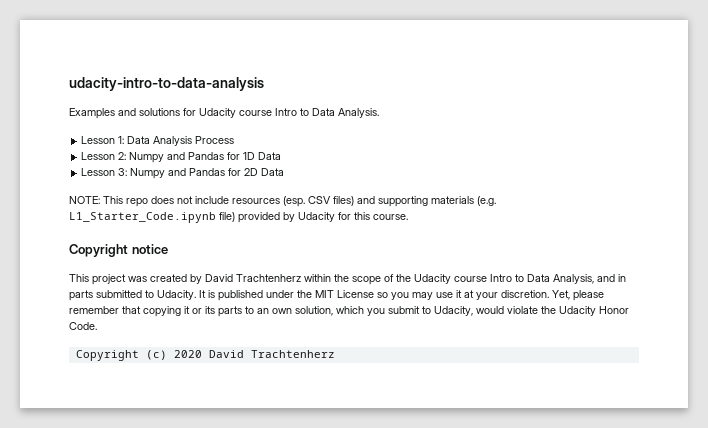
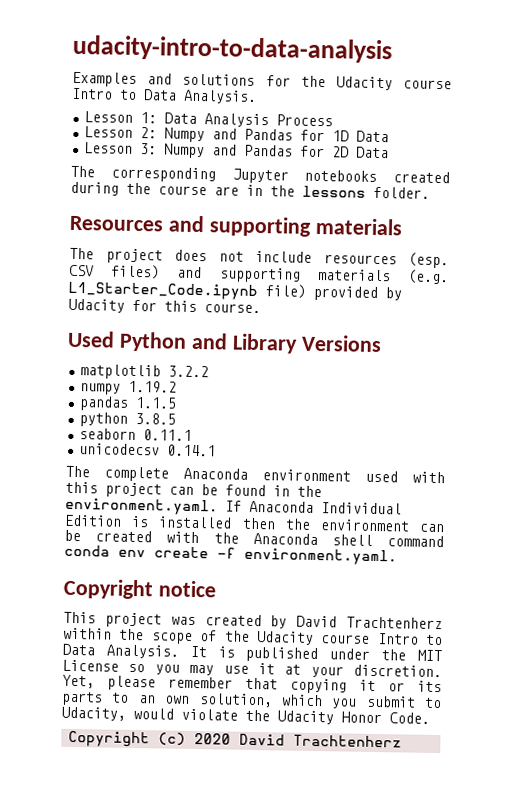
(196, 112) none -> [300,75,326,88] the
[69,196,148,207] NOTE: This repo -> [70,165,450,184] [70,181,430,199] [69,215,403,237] [69,247,163,264] The corresponding Jupyter notebooks created during the course are in the lessons folder. // Resources and supporting materials // The project
(408, 217) none -> [67,330,382,354] [79,364,209,380] [79,380,177,395] [78,396,177,411] [78,412,176,427] [78,428,192,441] [78,443,216,457] [65,465,445,484] [65,481,322,498] [65,497,402,516] [64,514,444,533] [64,529,444,548] [64,544,397,566] // Used Python and Library Versions // matplotlib 3.2.2 // numpy 1.19.2 // pandas 1.1.5 // python 3.8.5 // seaborn 0.11.1 // unicodecsv 0.14.1 // The complete Anaconda environment used with this project can be found in the environment.yaml. If Anaconda Individual Edition is installed then the environment can be created with the Anaconda shell command conda env create -f environment.yaml.
[553,274,626,284] [69,290,196,301] Analysis, and in parts submitted to Udacity. -> [105,644,179,659] Analysis.

